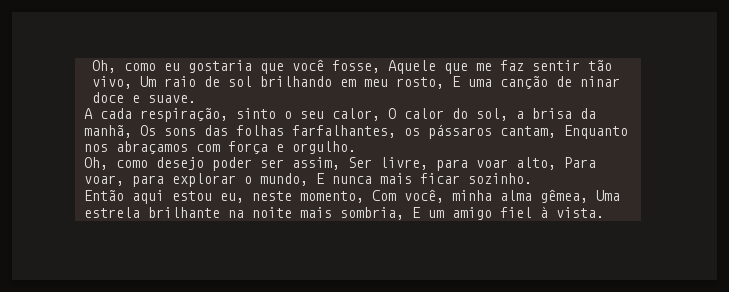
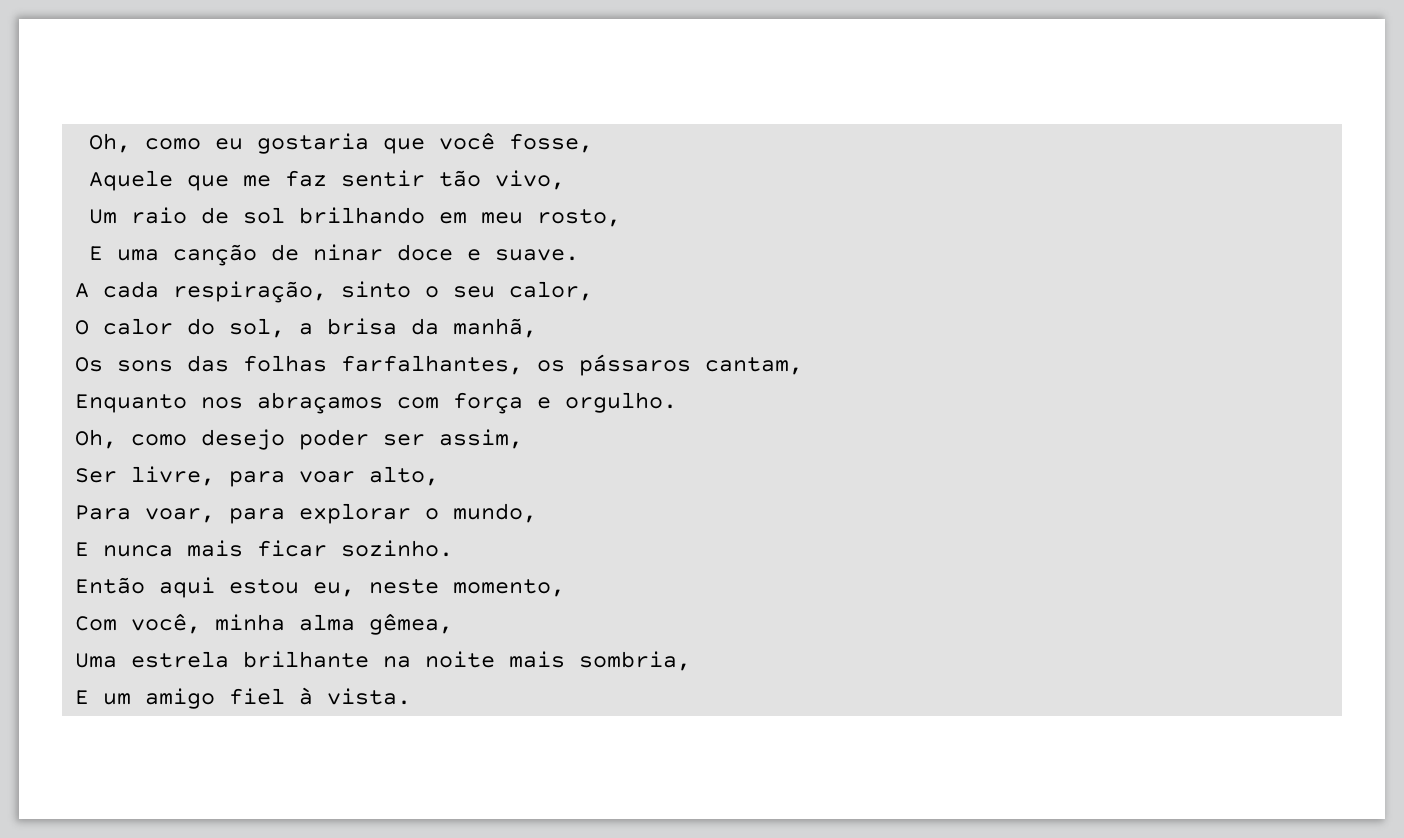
(380, 66) none -> (593, 143) //
(132, 82) none -> (565, 180) //
(444, 83) none -> (621, 218) //
(380, 114) none -> (593, 291) //
(132, 131) none -> (537, 328) //
(556, 132) none -> (803, 366) //
(340, 163) none -> (523, 439) //
(556, 163) none -> (439, 476) //
(308, 179) none -> (537, 513) //
(364, 197) none -> (565, 588) //
(588, 196) none -> (453, 624) //
(404, 213) none -> (691, 661) //

